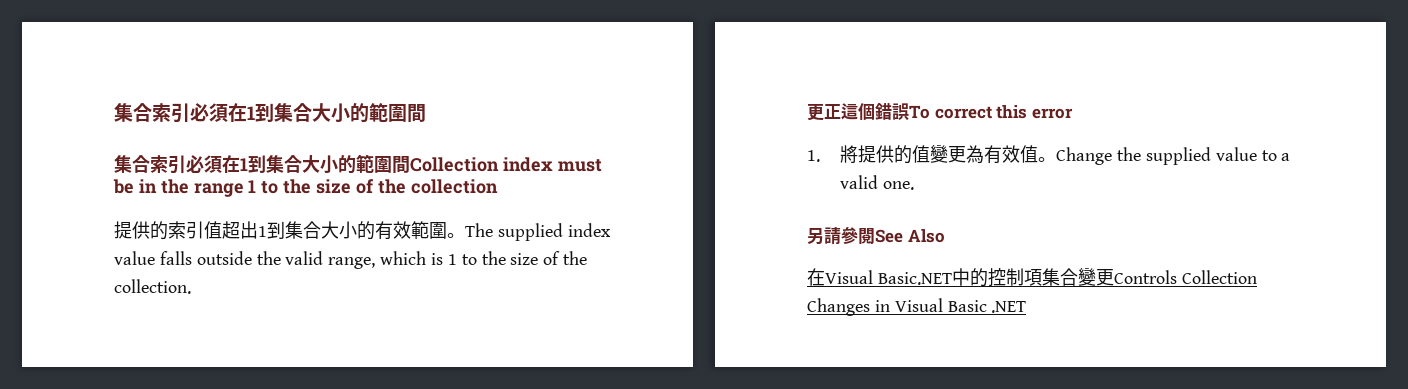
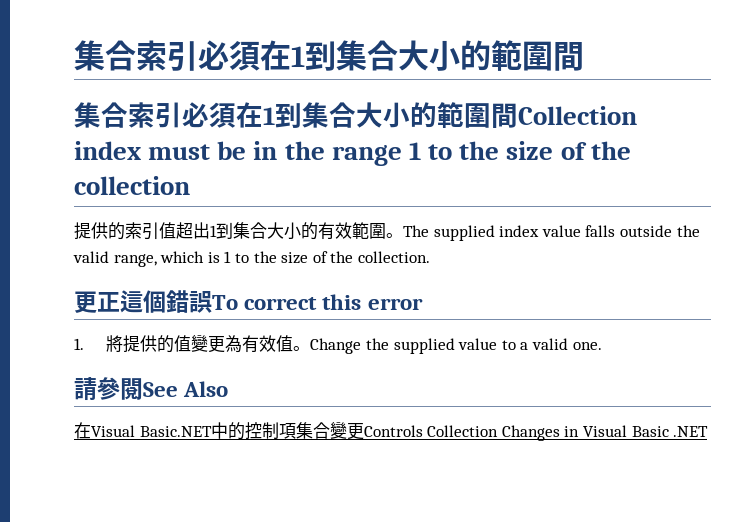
[807,228,824,244] 另 -> (602, 346) none

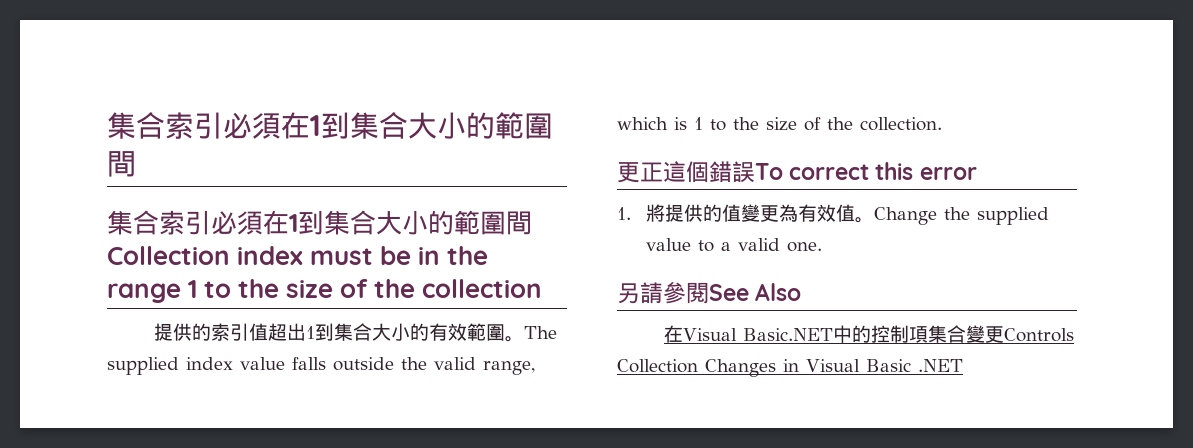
(602, 346) none -> [617,283,640,304] 另

